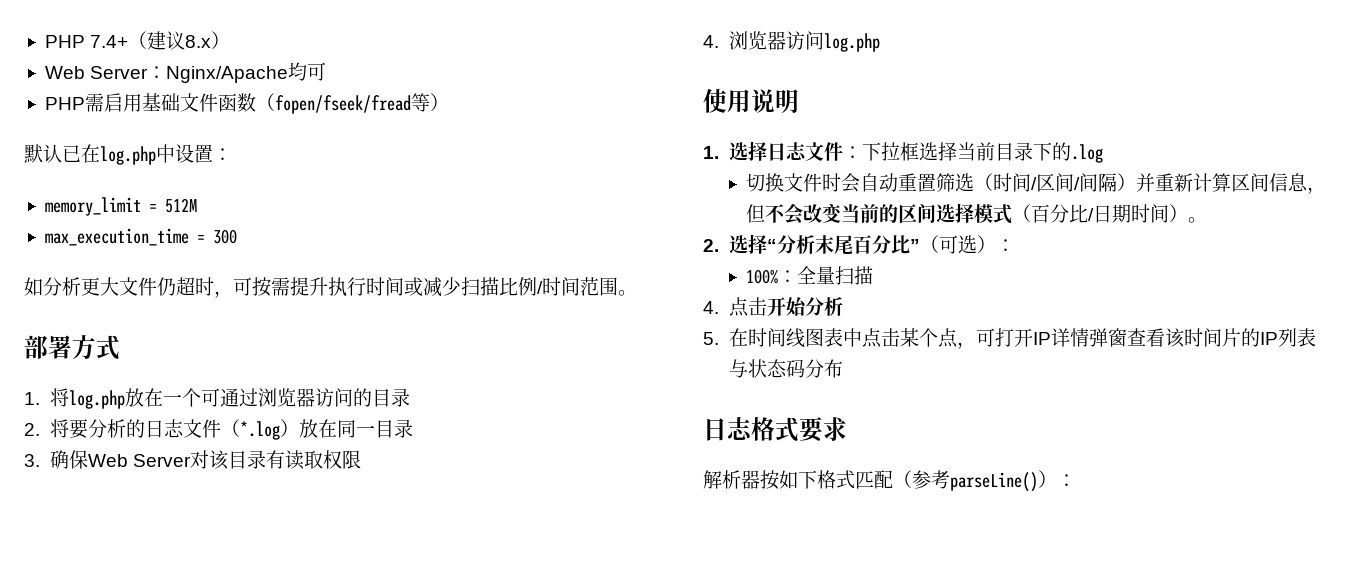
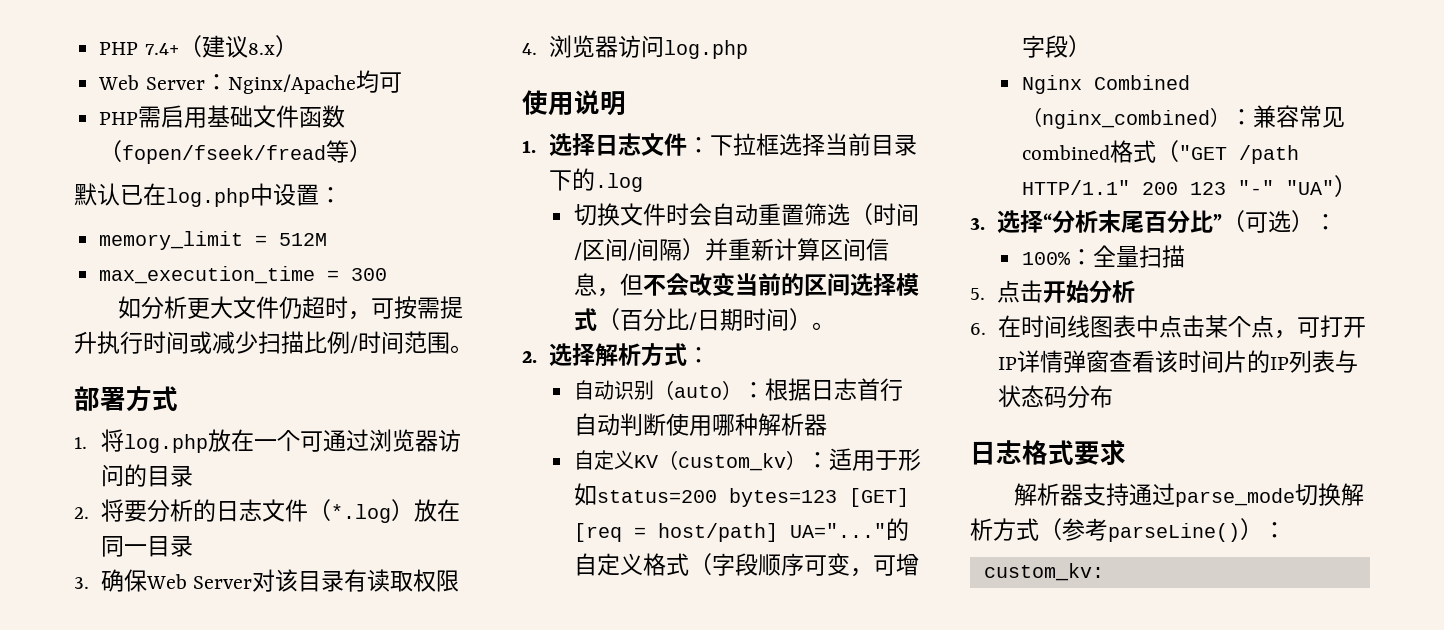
(767, 244) none -> [594,343,710,367] [573,378,903,401] [573,413,827,436] [573,448,921,471] [573,483,909,507] [573,518,909,542] [573,553,919,577] [1021,35,1091,58] [1021,75,1190,94] [1021,105,1345,129] [1021,140,1299,164] [1021,175,1357,197] [970,210,1043,233] 解析方式： // 自动识别（auto）：根据日志首行自动判断使用哪种解析器 // 自定义KV（custom_kv）：适用于形如status=200 bytes=123 [GET] [req = host/path] UA="..."的自定义格式（字段顺序可变，可增字段） // Nginx Combined（nginx_combined）：兼容常见combined格式（"GET /path HTTP/1.1" 200 123 "-" "UA"） // 3.选择
[703,301,719,314] 4. -> [970,288,985,300] 5.
[703,332,719,345] 5. -> [970,323,986,335] 6.
[760,470,893,490] 按如下格式匹配 -> [1083,483,1365,507] [970,518,1039,541] 支持通过parse_mode切换解析方式
(1076, 480) none -> [983,563,1104,581] // custom_kv:

